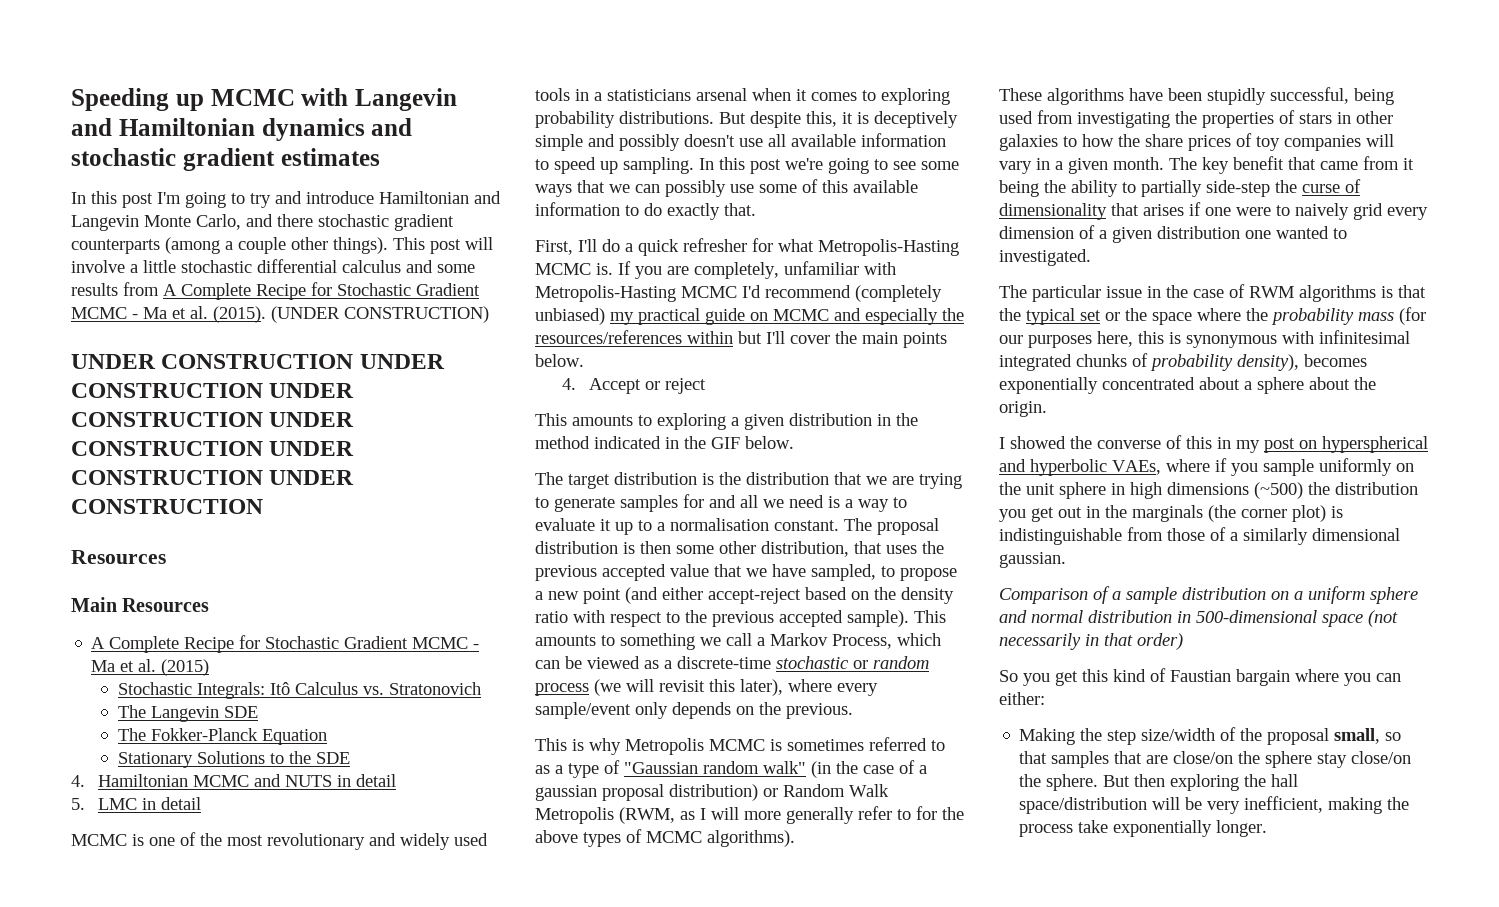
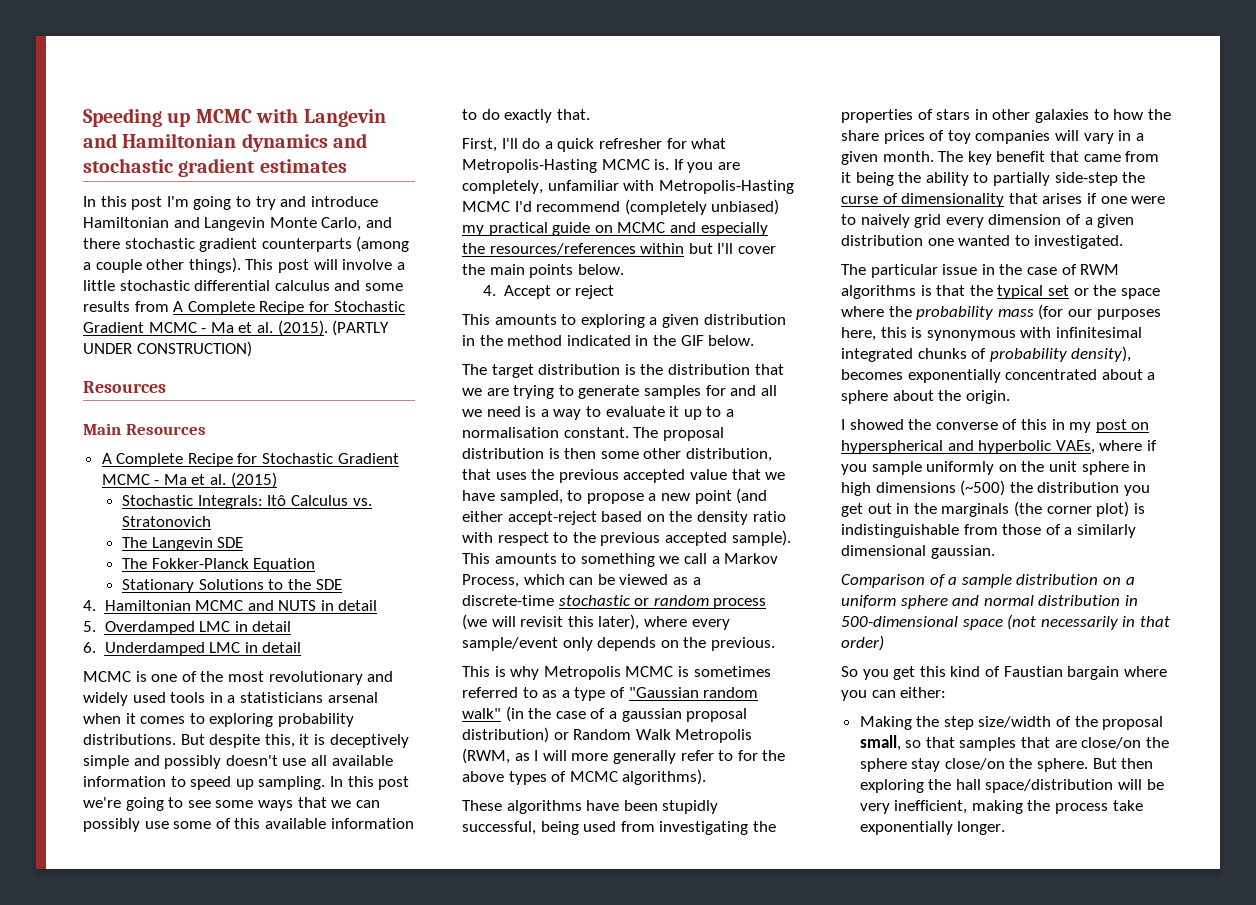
[271,306,340,323] (UNDER -> [332,320,390,336] [83,343,132,354] (PARTLY UNDER
[71,354,445,369] [71,383,355,398] [71,412,355,427] [71,441,355,456] [71,470,355,485] [71,499,263,514] // UNDER CONSTRUCTION UNDER CONSTRUCTION UNDER CONSTRUCTION UNDER CONSTRUCTION UNDER CONSTRUCTION UNDER CONSTRUCTION -> (252, 349) none
(85, 804) none -> [104,621,292,635] [83,642,205,656] Overdamped LMC in detail // 6. Underdamped

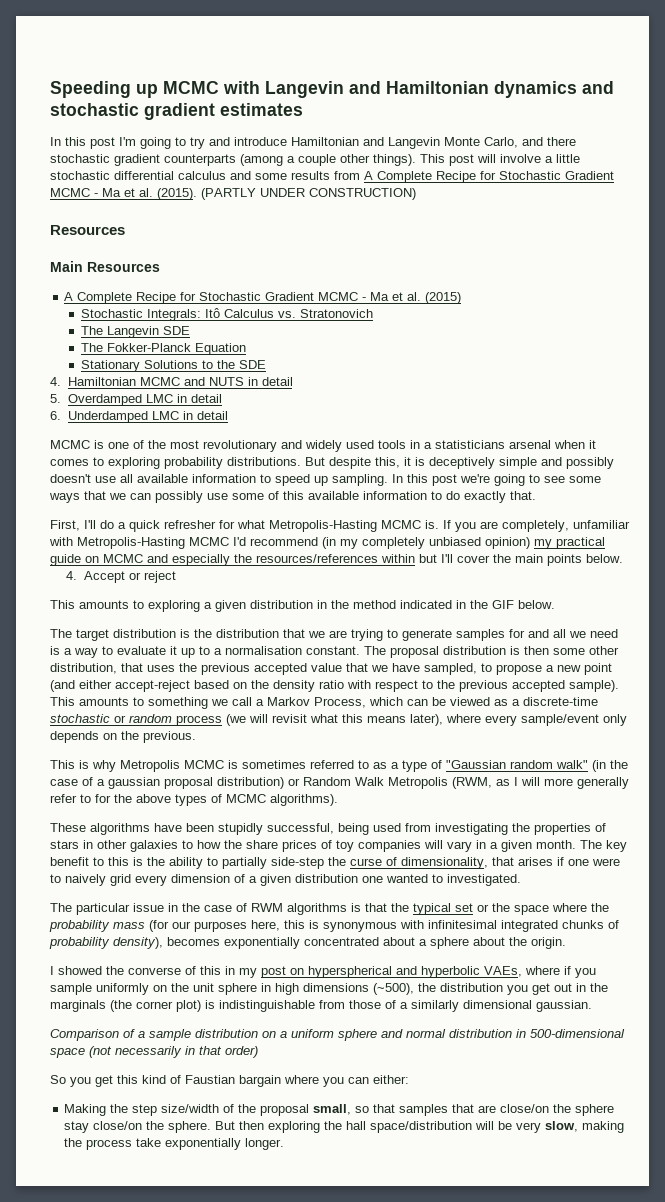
[624,199,780,215] (completely unbiased) -> [322,537,530,549] (in my completely unbiased opinion)
[567,616,594,627] this -> [310,714,406,723] what this means
[1049,151,1160,162] [841,172,894,186] that came from it being -> [93,857,143,866] to this is
[901,193,1005,207] dimensionality -> [401,857,488,869] dimensionality,
[960,480,1006,496] (~500) -> [373,983,414,995] (~500),
[894,800,968,814] inefficient, -> [545,1121,579,1132] slow,

